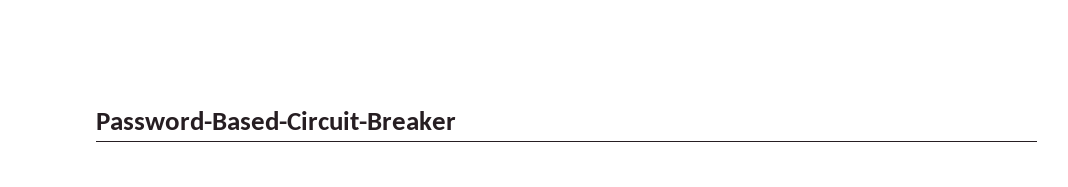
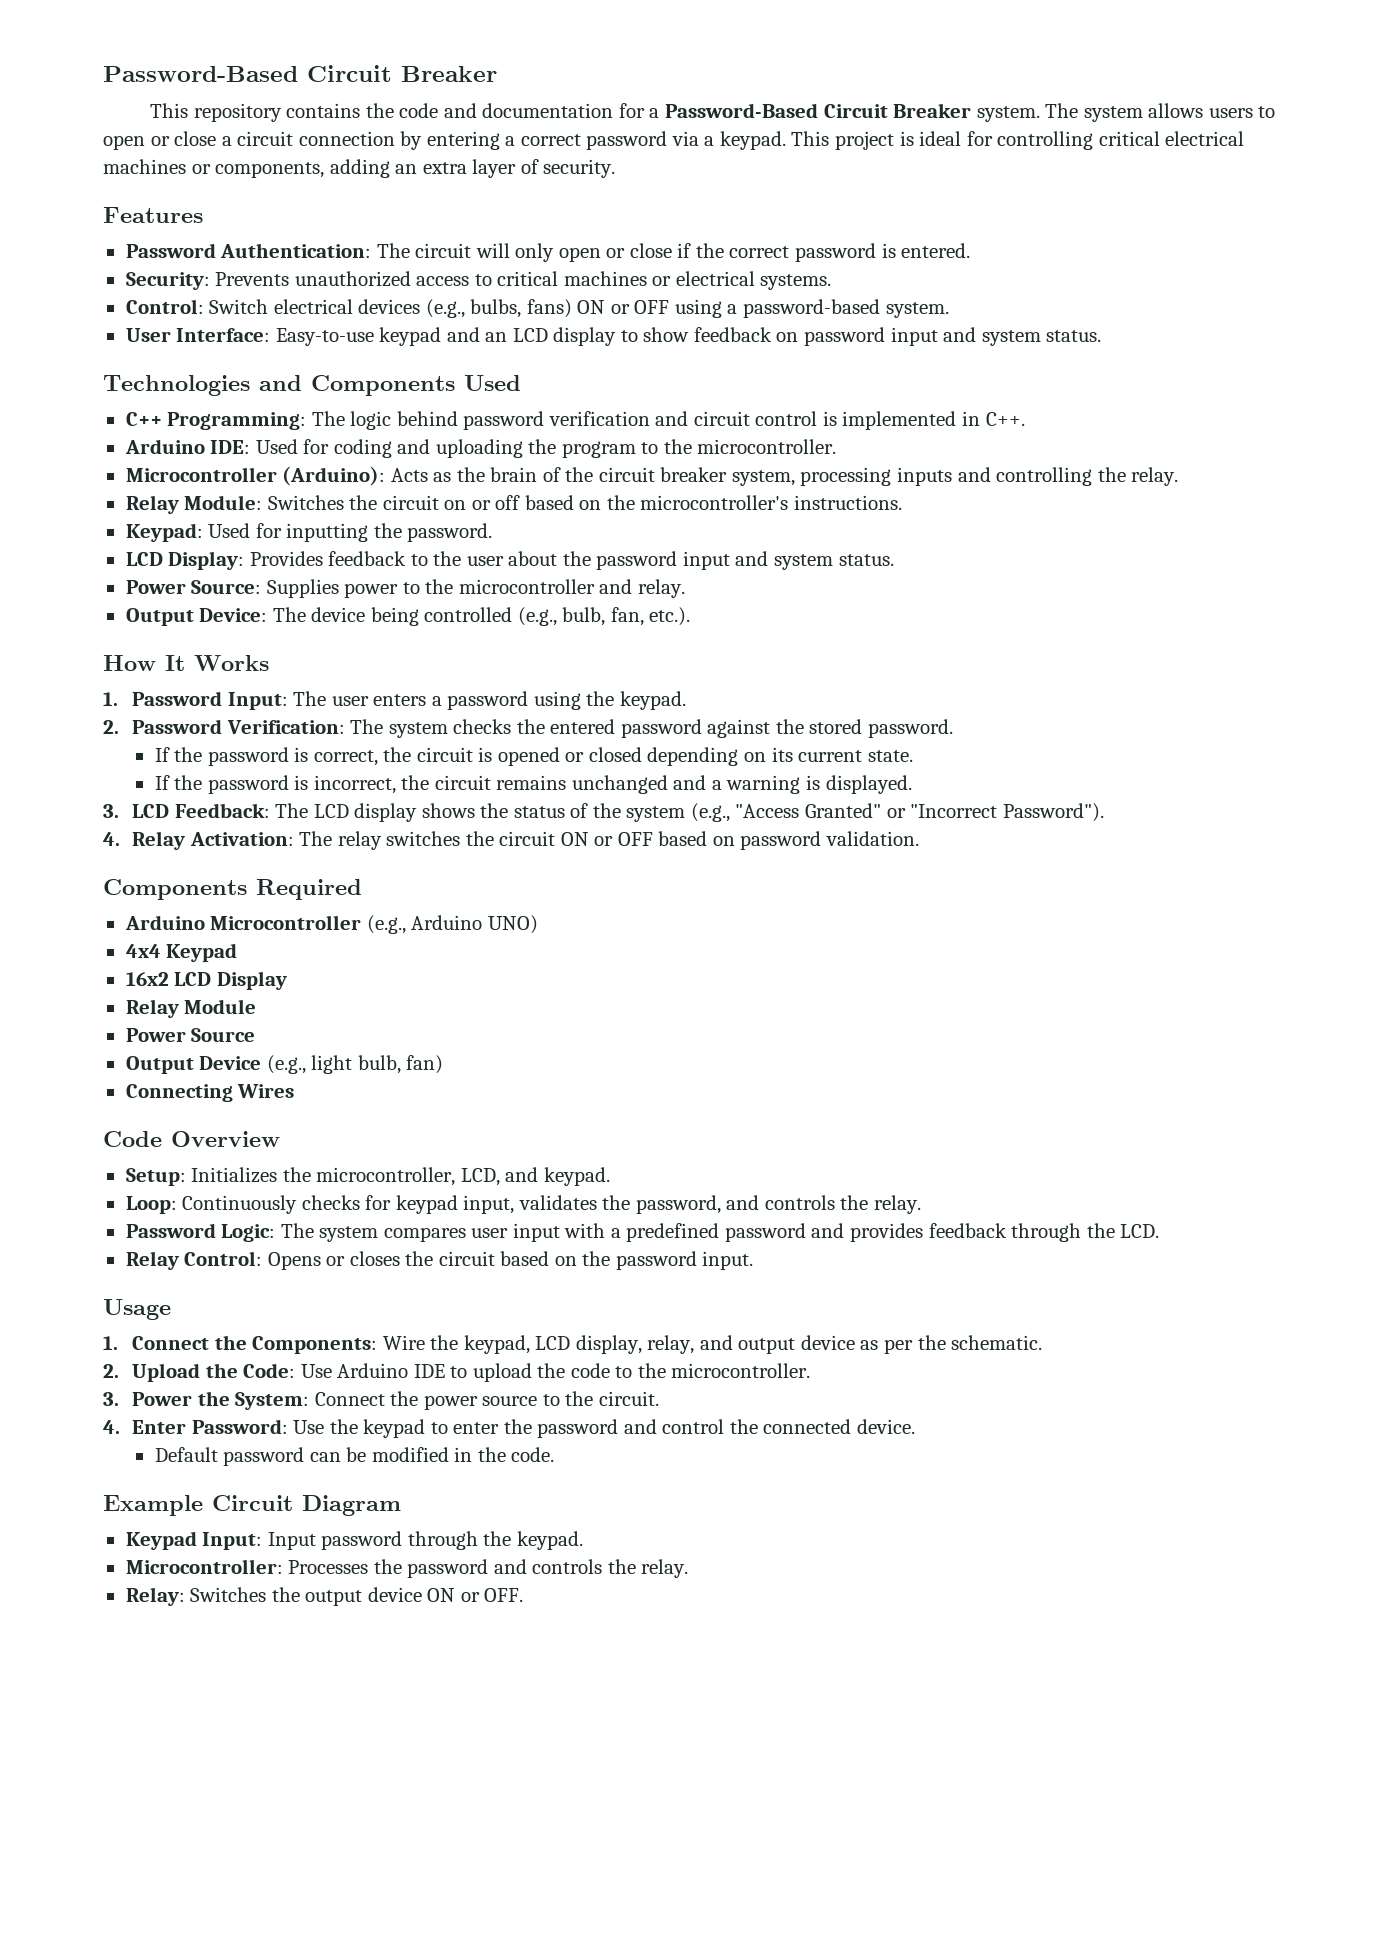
[96,111,456,130] Password-Based-Circuit-Breaker -> [103,65,497,82] [150,103,1276,122] [103,131,1245,150] [103,159,616,178] [103,207,203,223] [125,243,971,262] [125,271,832,290] [125,299,949,318] [125,327,1102,346] [103,375,521,396] [125,411,1025,430] [124,439,837,458] [125,466,1179,486] [125,495,902,514] [125,523,493,542] [125,551,894,570] [125,579,685,598] [125,607,691,626] [103,655,269,671] [103,691,686,710] [103,719,953,738] [154,747,913,766] [154,775,912,794] [103,803,1104,822] [103,831,919,850] [103,879,362,900] [124,915,538,934] [125,943,238,962] [125,971,287,990] [125,999,257,1018] [125,1028,256,1042] [125,1055,444,1074] [125,1084,295,1102] [103,1131,280,1147] [125,1167,610,1186] [125,1195,921,1214] [125,1223,1160,1242] [125,1251,754,1270] [103,1299,171,1320] [103,1335,1043,1354] [103,1363,811,1382] [103,1391,659,1410] [103,1419,915,1438] [154,1447,555,1466] [103,1495,401,1516] [125,1531,583,1550] [125,1559,689,1578] [125,1587,524,1606] Password-Based Circuit Breaker // This repository contains the code and documentation for a Password-Based Circuit Breaker system. The system allows users to open or close a circuit connection by entering a correct password via a keypad. This project is ideal for controlling critical electrical machines or components, adding an extra layer of security. // Features // Password Authentication: The circuit will only open or close if the correct password is entered. // Security: Prevents unauthorized access to critical machines or electrical systems. // Control: Switch electrical devices (e.g., bulbs, fans) ON or OFF using a password-based system. // User Interface: Easy-to-use keypad and an LCD display to show feedback on password input and system status. // Technologies and Components Used // C++ Programming: The logic behind password verification and circuit control is implemented in C++. // Arduino IDE: Used for coding and uploading the program to the microcontroller. // Microcontroller (Arduino): Acts as the brain of the circuit breaker system, processing inputs and controlling the relay. // Relay Module: Switches the circuit on or off based on the microcontroller's instructions. // Keypad: Used for inputting the password. // LCD Display: Provides feedback to the user about the password input and system status. // Power Source: Supplies power to the microcontroller and relay. // Output Device: The device being controlled (e.g., bulb, fan, etc.). // How It Works // 1. Password Input: The user enters a password using the keypad. // 2. Password Verification: The system checks the entered password against the stored password. // If the password is correct, the circuit is opened or closed depending on its current state. // If the password is incorrect, the circuit remains unchanged and a warning is displayed. // 3. LCD Feedback: The LCD display shows the status of the system (e.g., "Access Granted" or "Incorrect Password"). // 4. Relay Activation: The relay switches the circuit ON or OFF based on password validation. // Components Required // Arduino Microcontroller (e.g., Arduino UNO) // 4x4 Keypad // 16x2 LCD Display // Relay Module // Power Source // Output Device (e.g., light bulb, fan) // Connecting Wires // Code Overview // Setup: Initializes the microcontroller, LCD, and keypad. // Loop: Continuously checks for keypad input, validates the password, and controls the relay. // Password Logic: The system compares user input with a predefined password and provides feedback through the LCD. // Relay Control: Opens or closes the circuit based on the password input. // Usage // 1. Connect the Components: Wire the keypad, LCD display, relay, and output device as per the schematic. // 2. Upload the Code: Use Arduino IDE to upload the code to the microcontroller. // 3. Power the System: Connect the power source to the circuit. // 4. Enter Password: Use the keypad to enter the password and control the connected device. // Default password can be modified in the code. // Example Circuit Diagram // Keypad Input: Input password through the keypad. // Microcontroller: Processes the password and controls the relay. // Relay: Switches the output device ON or OFF.

